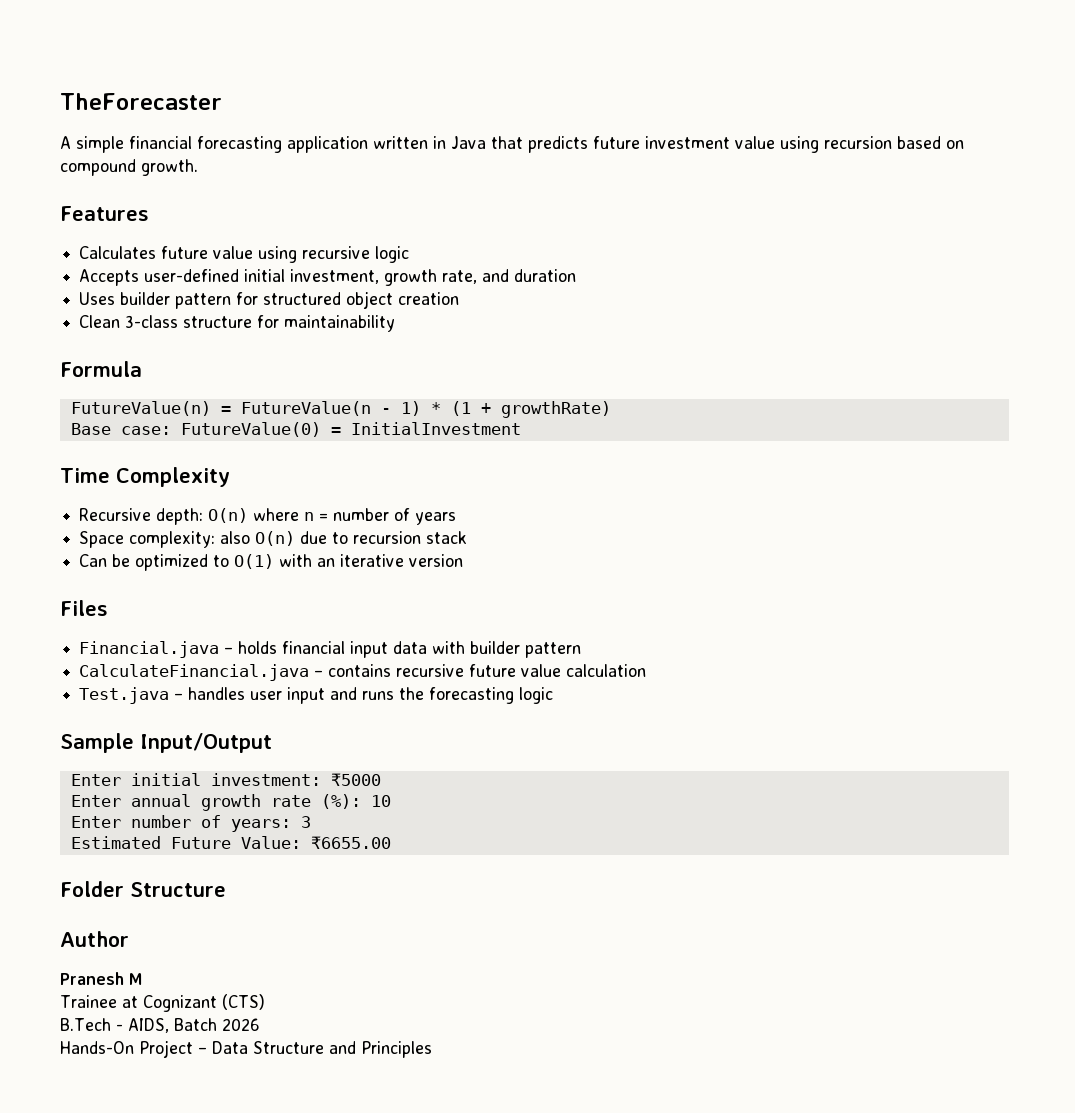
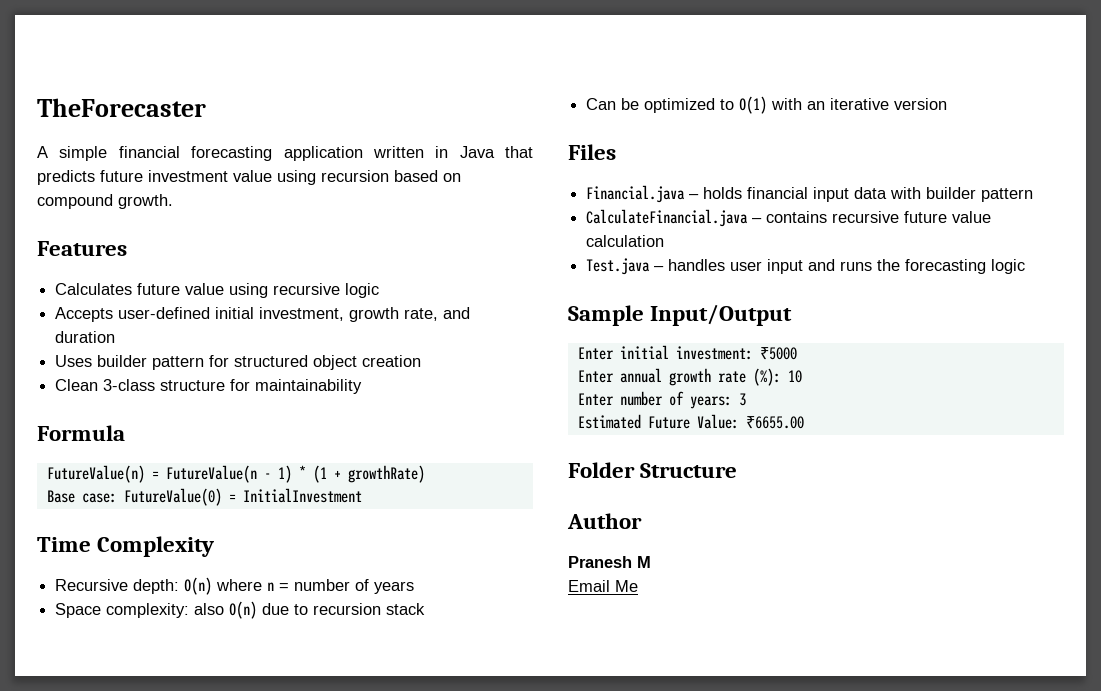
[60,994,265,1012] [60,1018,260,1033] [60,1040,432,1058] Trainee at Cognizant (CTS) // B.Tech - AIDS, Batch 2026 // Hands-On Project – Data Structure and Principles -> [568,580,638,592] Email Me

